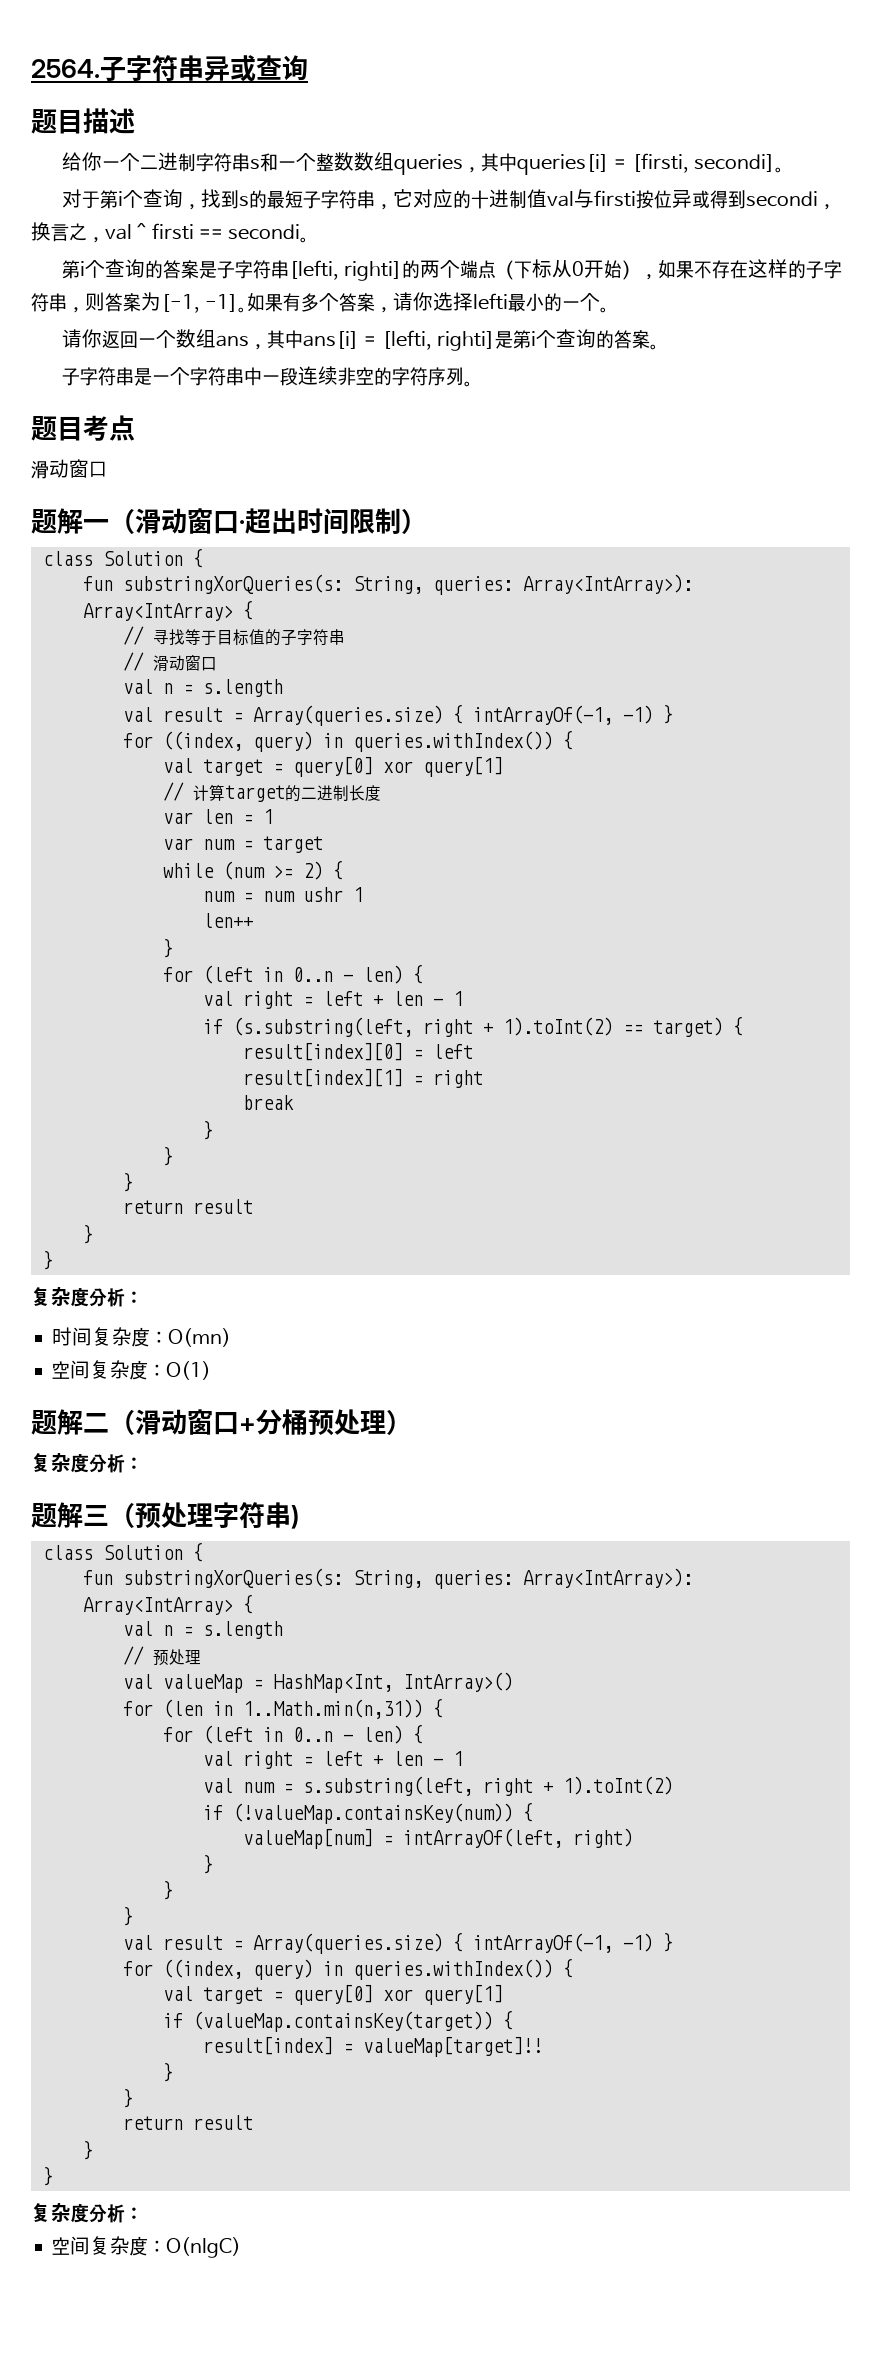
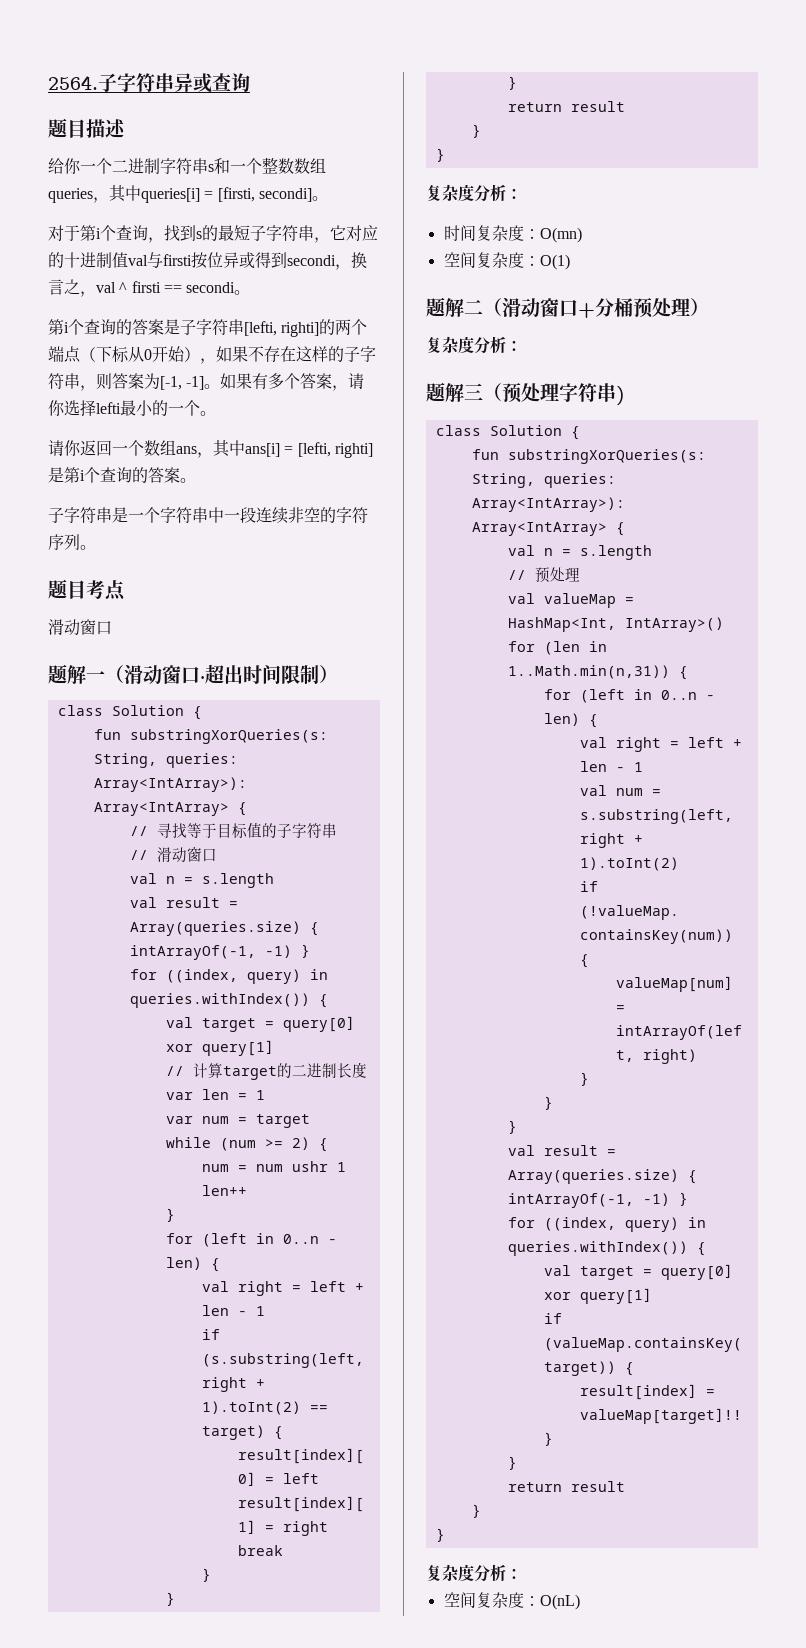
[166,2237,242,2258] O(nlgC) -> [539,1594,580,1610] O(nL)

